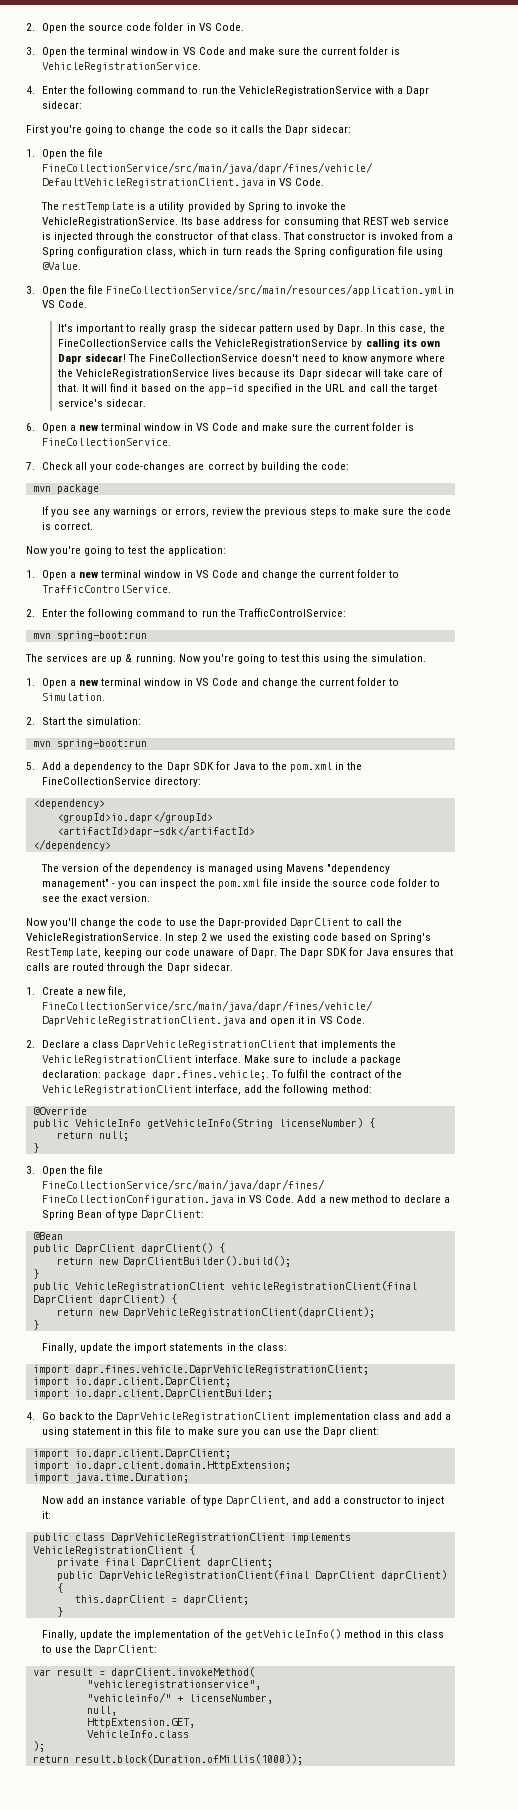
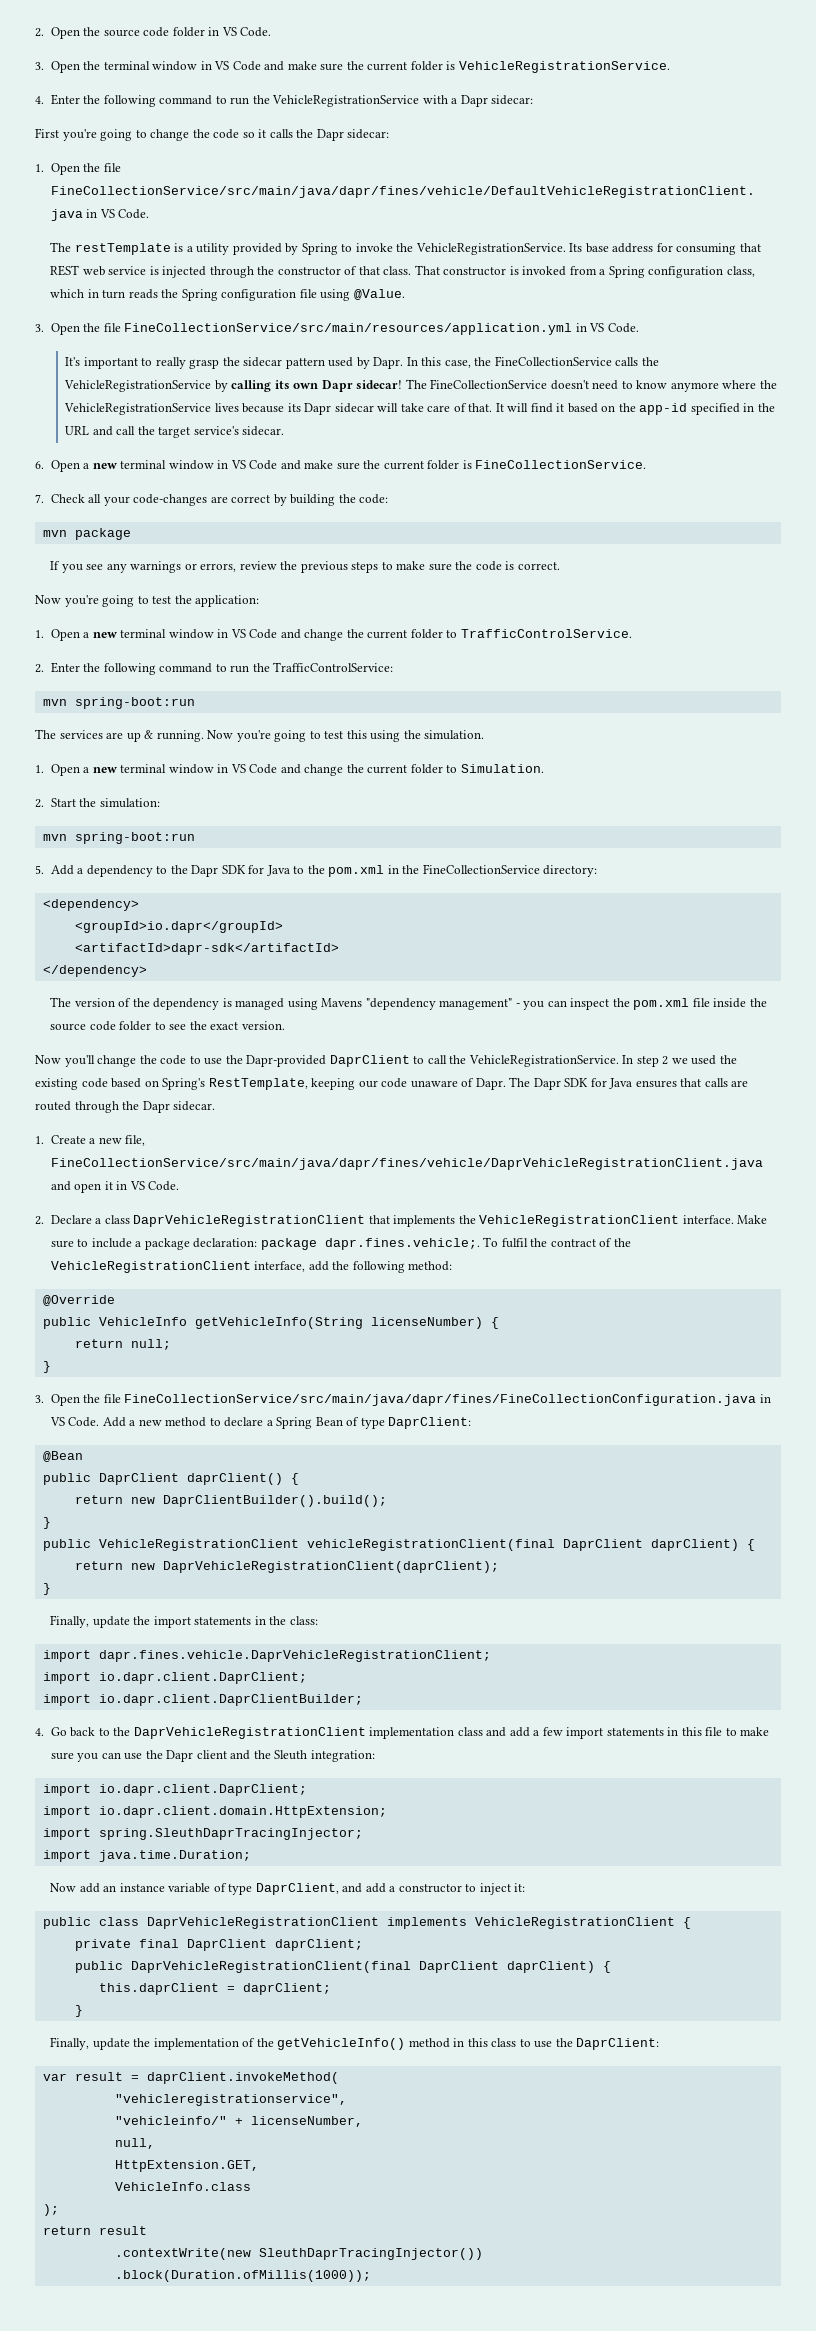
[42,1427,121,1437] using statement -> [542,1727,664,1739] few import statements
[349,1427,380,1435] client: -> [196,1750,375,1762] client and the Sleuth integration:
(291, 1466) none -> [42,1828,363,1840] // import spring.SleuthDaprTracingInjector;
[74,1754,303,1765] result.block(Duration.ofMillis(1000)); -> [98,2226,147,2235] [114,2248,483,2260] [114,2270,371,2282] result // .contextWrite(new SleuthDaprTracingInjector()) // .block(Duration.ofMillis(1000));

